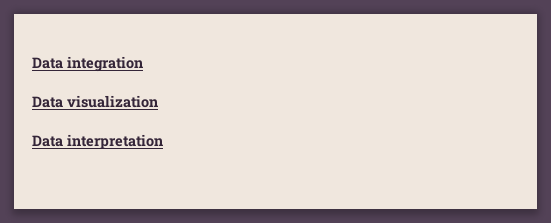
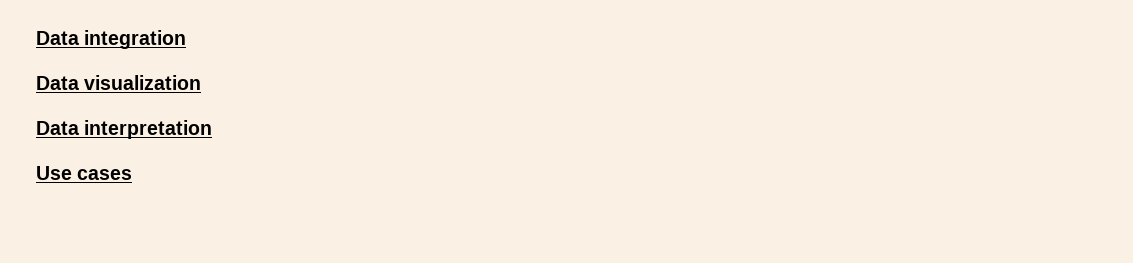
(163, 141) none -> [36,166,133,180] // Use cases

